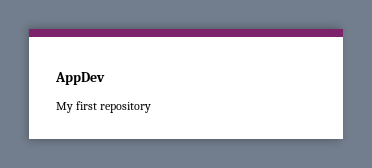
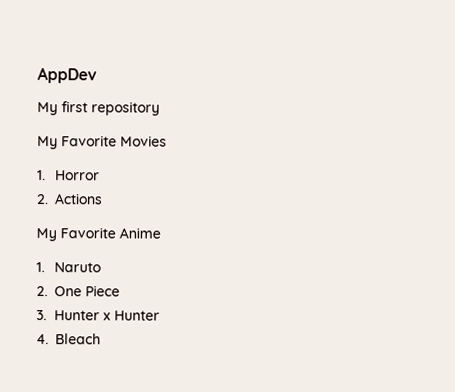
(152, 107) none -> [37,135,167,150] [37,170,100,181] [36,193,103,205] [36,227,161,242] [36,262,101,273] [36,285,120,297] [36,310,160,321] [36,333,101,345] // My Favorite Movies // 1. Horror // 2. Actions // My Favorite Anime // 1. Naruto // 2. One Piece // 3. Hunter x Hunter // 4. Bleach

